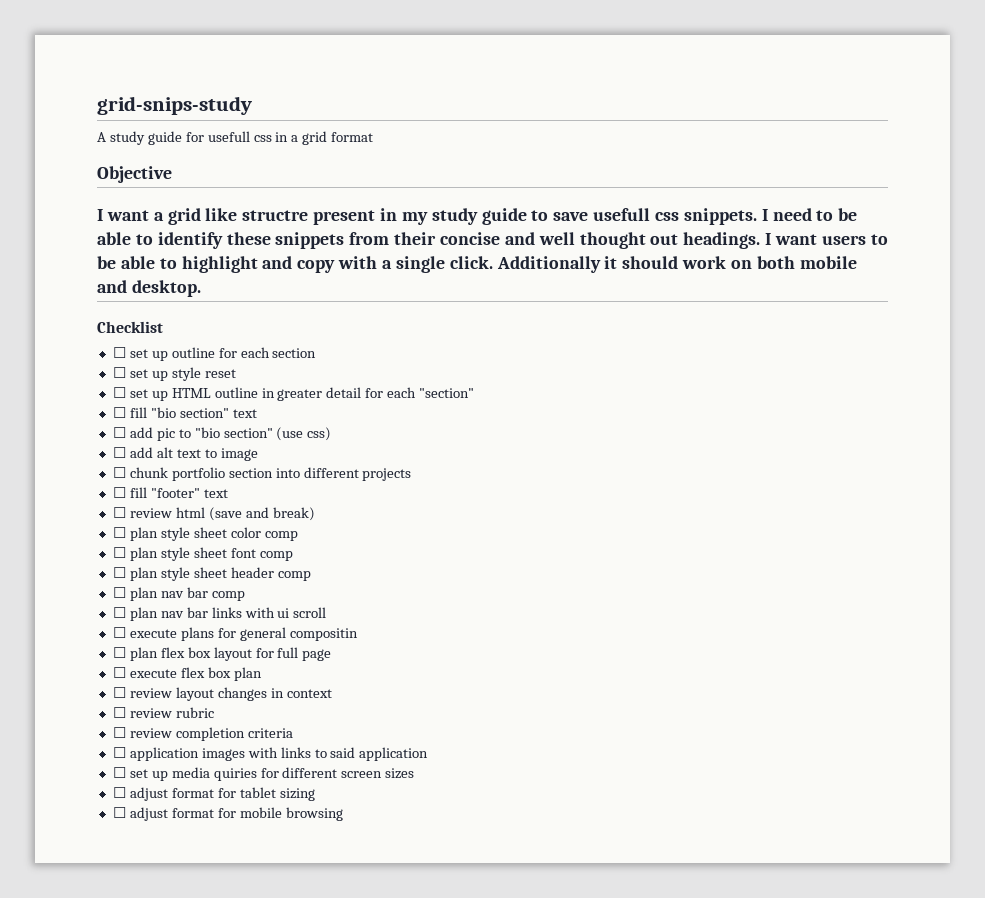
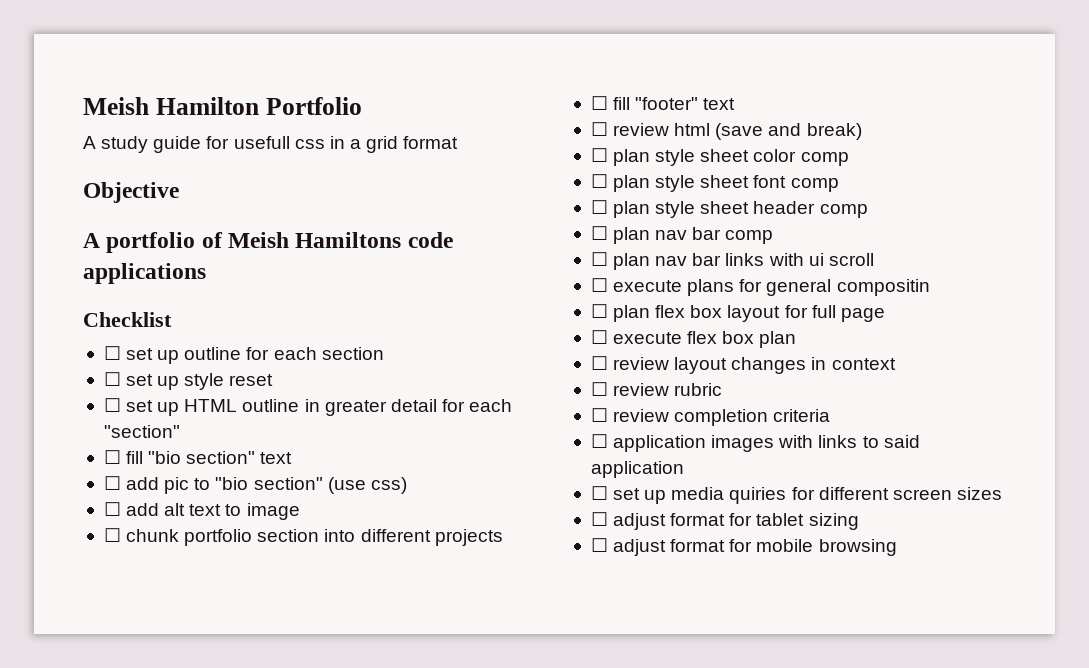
[97,96,252,115] grid-snips-study -> [83,97,362,115] Meish Hamilton Portfolio
[97,208,858,225] [97,232,888,249] [97,256,857,273] [97,280,201,297] I want a grid like structre present in my study guide to save usefull css snippets. I need to be able to identify these snippets from their concise and well thought out headings. I want users to be able to highlight and copy with a single click. Additionally it should work on both mobile and desktop. -> [83,232,453,253] [83,263,206,284] A portfolio of Meish Hamiltons code applications

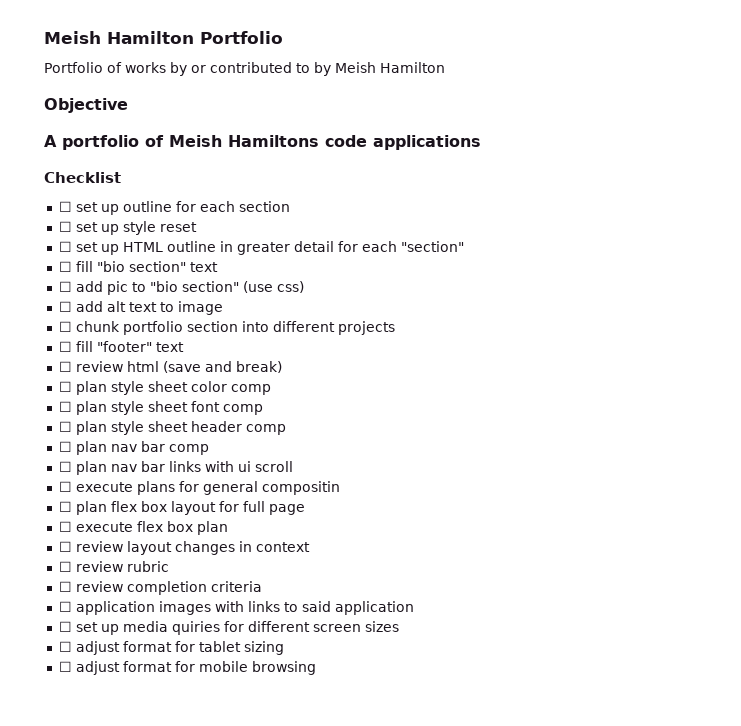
[83,136,459,153] A study guide for usefull css in a grid format -> [44,62,445,76] Portfolio of works by or contributed to by Meish Hamilton

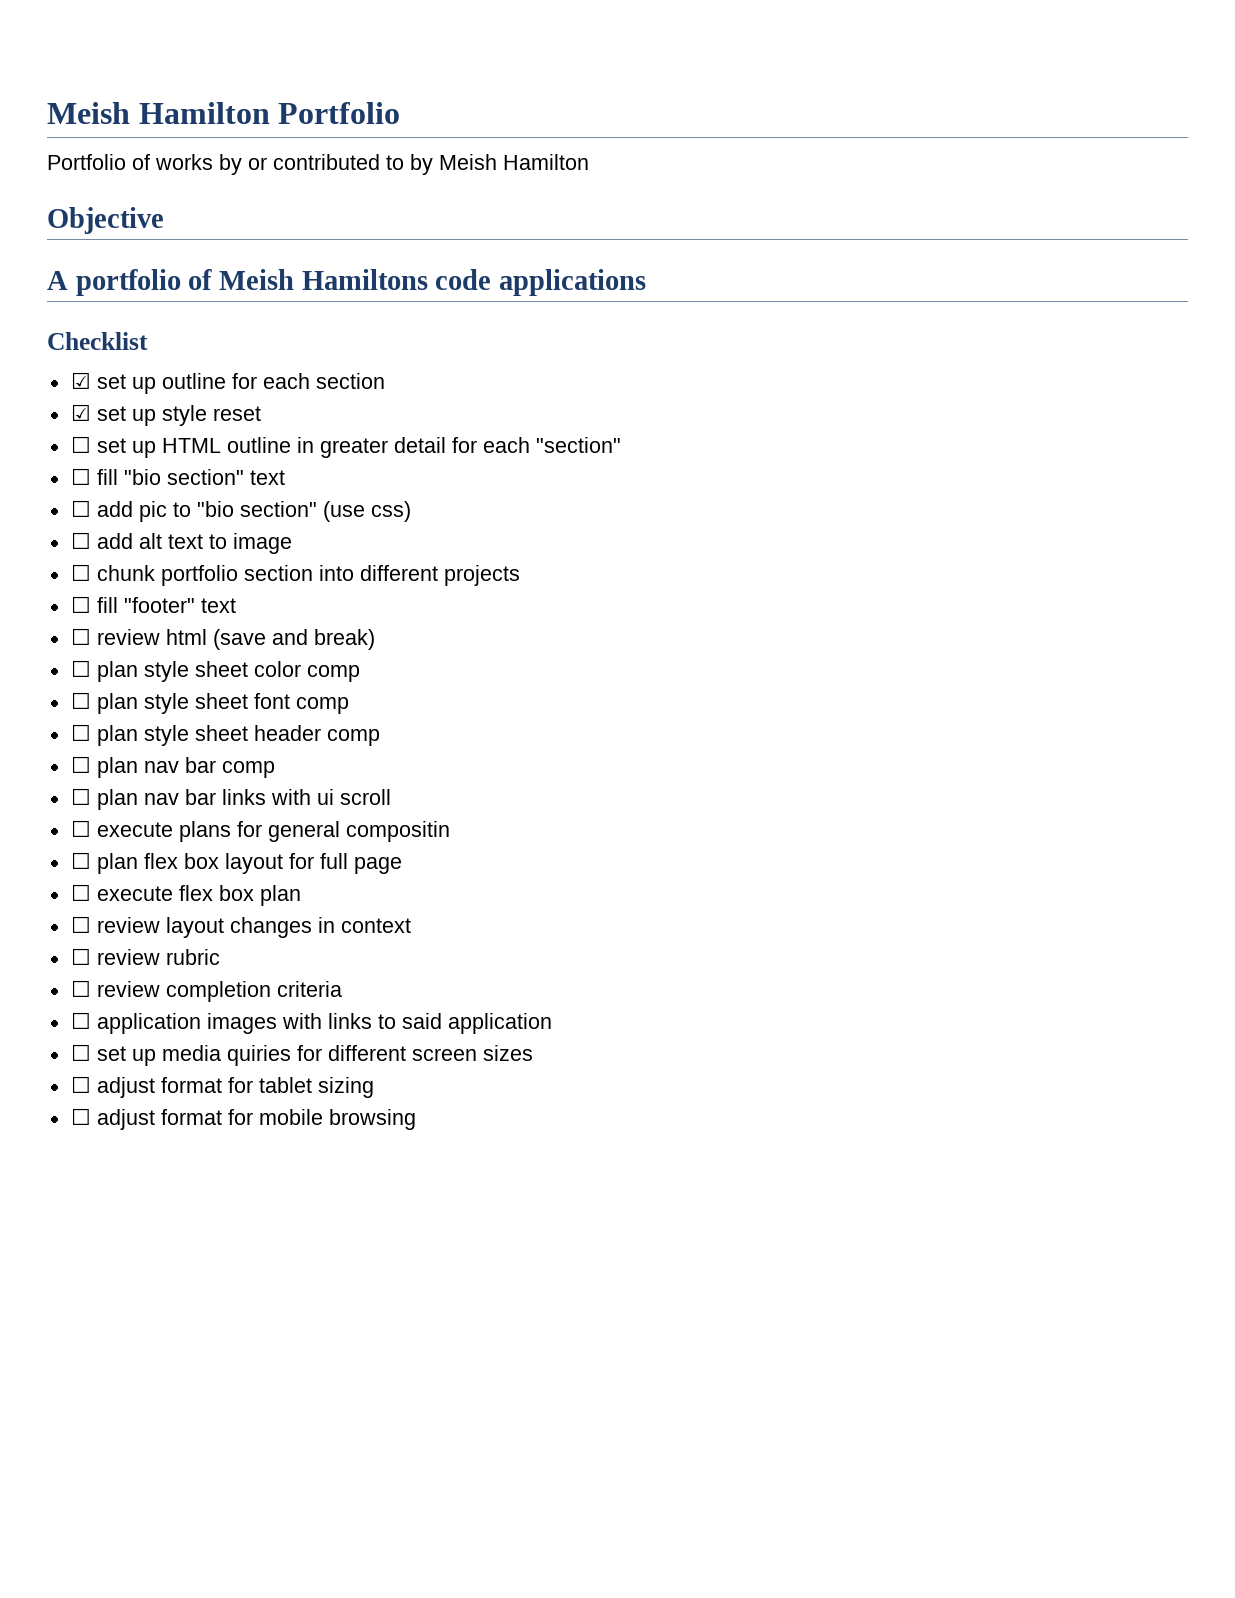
[58,201,72,212] ☐ -> [70,372,91,389] ☑
[58,221,72,232] ☐ -> [70,404,91,421] ☑

